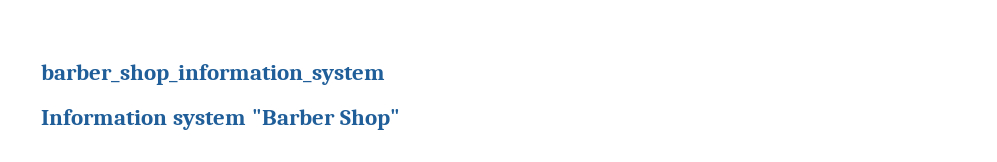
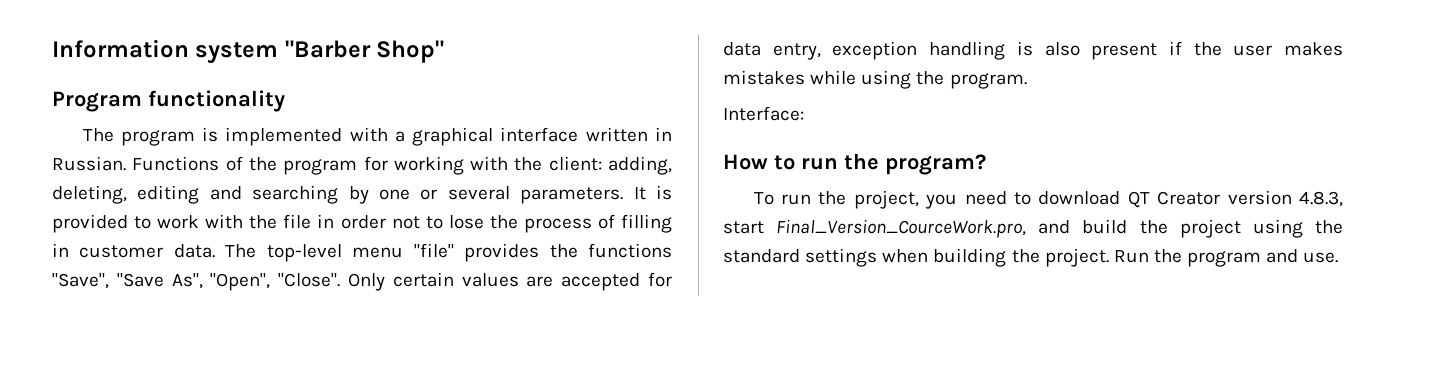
[41,64,385,85] barber_shop_information_system // -> (52, 48) none
(401, 119) none -> [52,90,285,112] [82,127,672,146] [52,156,672,175] [52,185,672,204] [52,214,672,233] [52,243,673,262] [52,272,672,291] [723,41,1343,60] [723,70,1027,89] [723,106,804,121] [723,153,986,175] [753,190,1343,209] [723,219,1343,238] [723,248,1339,267] // Program functionality // The program is implemented with a graphical interface written in Russian. Functions of the program for working with the client: adding, deleting, editing and searching by one or several parameters. It is provided to work with the file in order not to lose the process of filling in customer data. The top-level menu "file" provides the functions "Save", "Save As", "Open", "Close". Only certain values are accepted for data entry, exception handling is also present if the user makes mistakes while using the program. // Interface: // How to run the program? // To run the project, you need to download QT Creator version 4.8.3, start Final_Version_CourceWork.pro, and build the project using the standard settings when building the project. Run the program and use.

